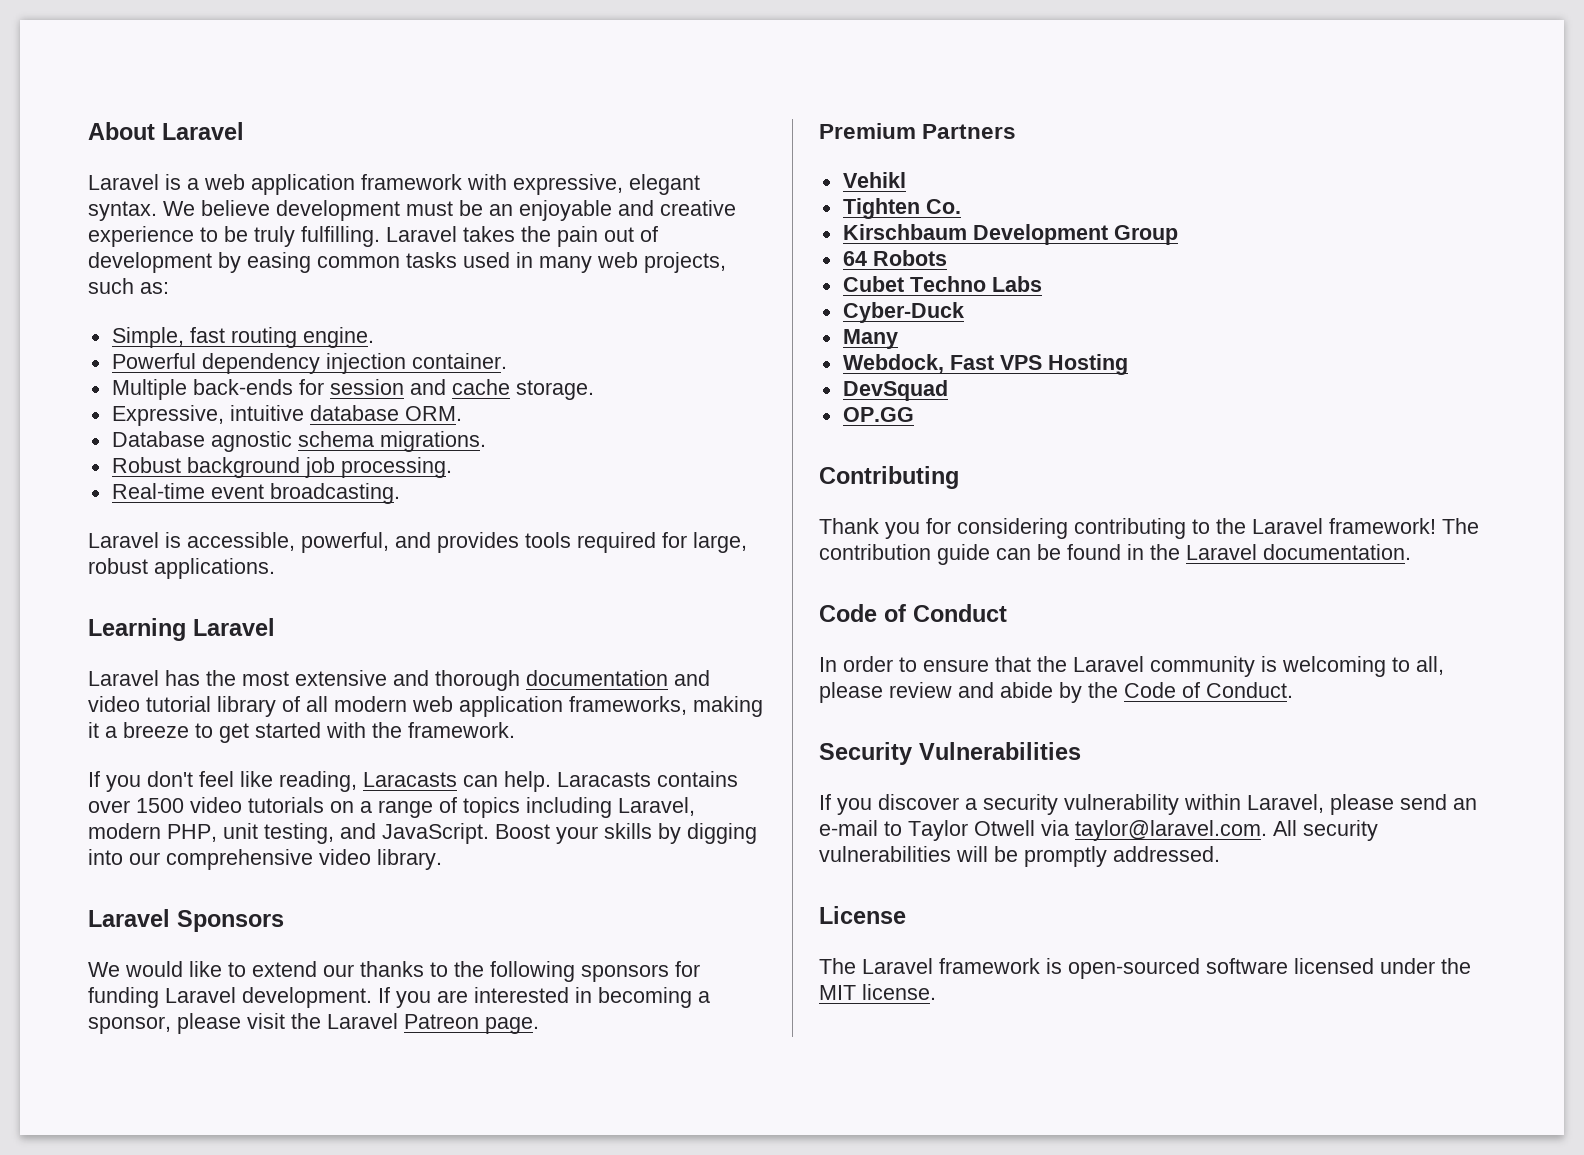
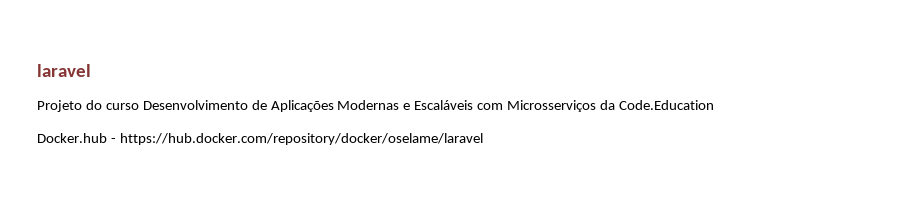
[88,122,244,140] [88,174,700,195] [88,200,736,221] [88,226,658,247] [88,252,726,273] [88,278,169,294] [111,327,374,348] [111,353,507,374] [111,379,594,400] [111,405,462,426] [111,431,486,452] [111,457,452,478] [111,483,400,504] [88,532,747,553] [88,558,275,579] [88,618,275,641] [88,670,710,691] [88,696,763,717] [88,722,515,743] [88,771,738,792] [88,797,695,818] [88,823,757,844] [88,849,442,870] [88,909,284,932] [88,961,700,982] [88,987,710,1008] [88,1013,539,1034] [819,123,1017,139] [842,172,906,188] [842,198,961,219] [842,224,1178,245] [842,250,947,266] [842,276,1042,292] [842,302,964,323] [842,329,898,349] [842,354,1128,375] [842,380,948,401] [842,407,914,422] [819,466,959,489] [819,518,1479,539] [819,544,1411,565] [819,604,1007,622] [819,656,1444,677] [819,682,1293,703] [819,742,1081,765] [819,794,1477,815] [819,820,1378,841] [819,846,1220,867] [819,906,906,924] [819,958,1471,979] [819,984,936,1000] About Laravel // Laravel is a web application framework with expressive, elegant syntax. We believe development must be an enjoyable and creative experience to be truly fulfilling. Laravel takes the pain out of development by easing common tasks used in many web projects, such as: // Simple, fast routing engine. // Powerful dependency injection container. // Multiple back-ends for session and cache storage. // Expressive, intuitive database ORM. // Database agnostic schema migrations. // Robust background job processing. // Real-time event broadcasting. // Laravel is accessible, powerful, and provides tools required for large, robust applications. // Learning Laravel // Laravel has the most extensive and thorough documentation and video tutorial library of all modern web application frameworks, making it a breeze to get started with the framework. // If you don't feel like reading, Laracasts can help. Laracasts contains over 1500 video tutorials on a range of topics including Laravel, modern PHP, unit testing, and JavaScript. Boost your skills by digging into our comprehensive video library. // Laravel Sponsors // We would like to extend our thanks to the following sponsors for funding Laravel development. If you are interested in becoming a sponsor, please visit the Laravel Patreon page. // Premium Partners // Vehikl // Tighten Co. // Kirschbaum Development Group // 64 Robots // Cubet Techno Labs // Cyber-Duck // Many // Webdock, Fast VPS Hosting // DevSquad // OP.GG // Contributing // Thank you for considering contributing to the Laravel framework! The contribution guide can be found in the Laravel documentation. // Code of Conduct // In order to ensure that the Laravel community is welcoming to all, please review and abide by the Code of Conduct. // Security Vulnerabilities // If you discover a security vulnerability within Laravel, please send an e-mail to Taylor Otwell via taylor@laravel.com. All security vulnerabilities will be promptly addressed. // License // The Laravel framework is open-sourced software licensed under the MIT license. -> [37,64,91,77] [37,100,714,112] [37,133,483,145] laravel // Projeto do curso Desenvolvimento de Aplicações Modernas e Escaláveis com Microsserviços da Code.Education // Docker.hub - https://hub.docker.com/repository/docker/oselame/laravel

